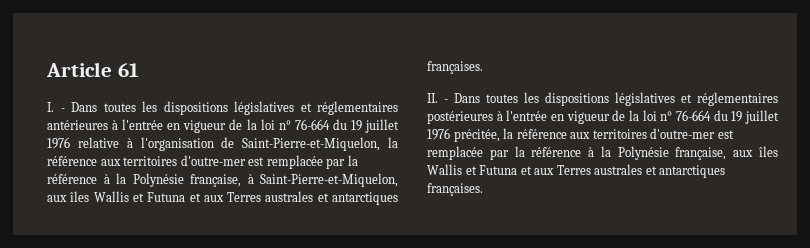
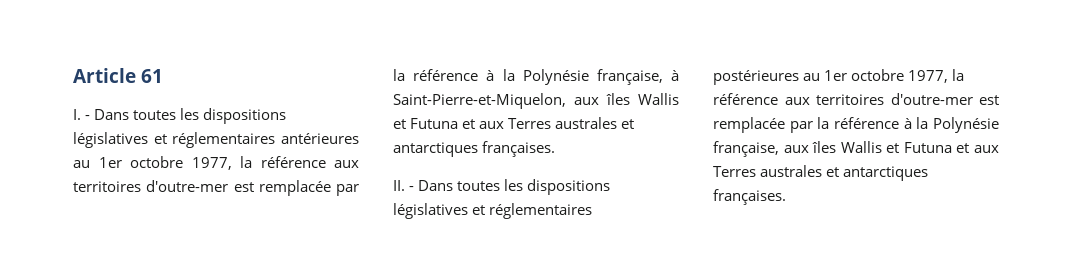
[112,119,399,133] [47,137,381,151] à l'entrée en vigueur de la loi n° 76-664 du 19 juillet 1976 relative à l'organisation de Saint-Pierre-et-Miquelon, -> [73,156,232,170] au 1er octobre 1977,
[496,110,779,124] [427,128,500,142] à l'entrée en vigueur de la loi n° 76-664 du 19 juillet 1976 précitée, -> [803,69,949,83] au 1er octobre 1977,

